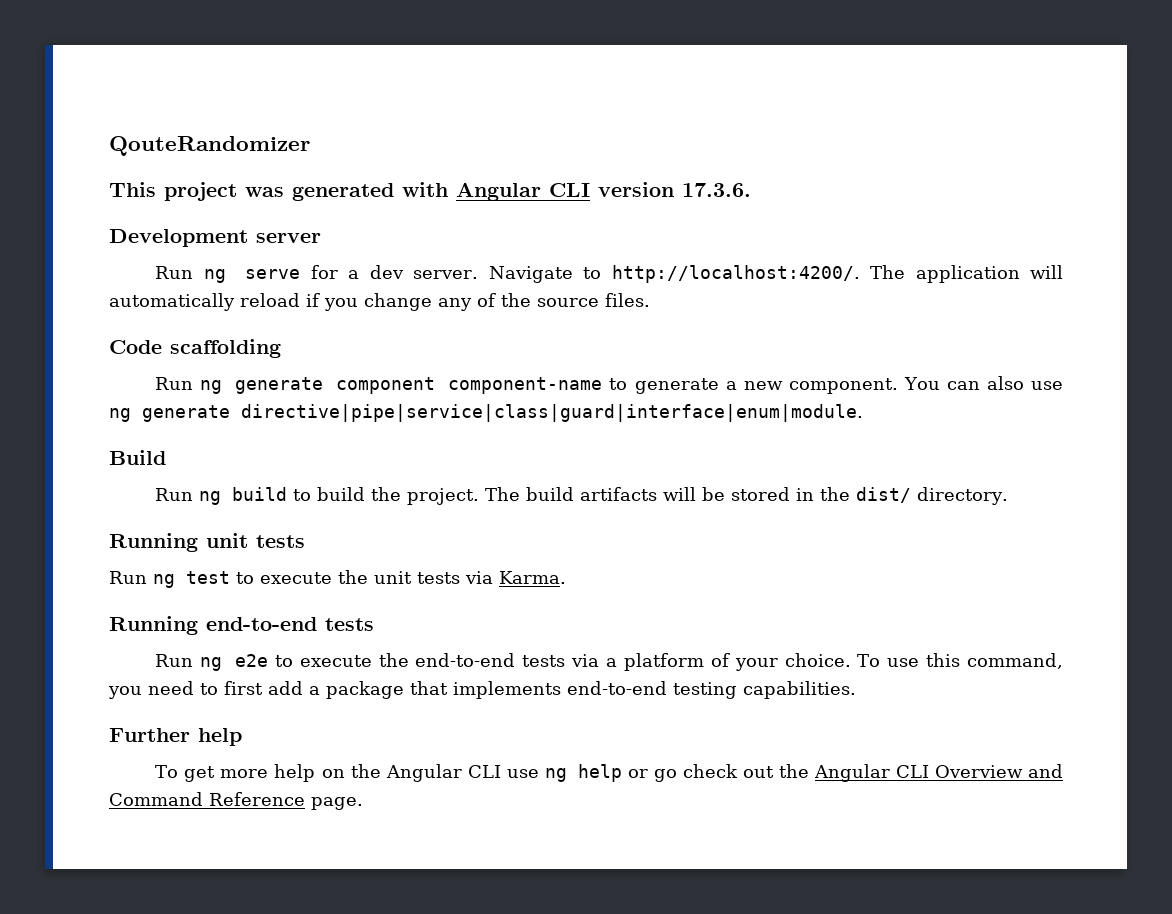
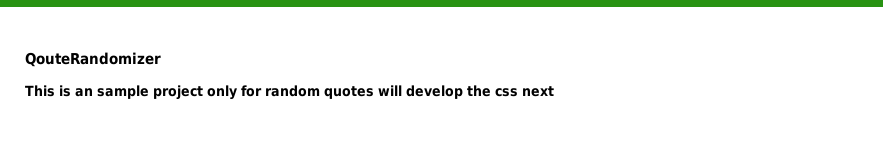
[164,182,751,201] [109,229,321,247] [155,265,1063,283] [109,293,650,311] [109,339,281,358] [155,376,1063,394] [109,404,863,422] [109,450,166,465] [155,487,1009,505] [109,533,305,552] [109,570,566,588] [109,616,374,635] [155,653,1063,671] [108,681,856,699] [109,728,242,746] [155,764,1064,782] [109,792,363,810] project was generated with Angular CLI version 17.3.6. // Development server // Run ng serve for a dev server. Navigate to http://localhost:4200/. The application will automatically reload if you change any of the source files. // Code scaffolding // Run ng generate component component-name to generate a new component. You can also use ng generate directive|pipe|service|class|guard|interface|enum|module. // Build // Run ng build to build the project. The build artifacts will be stored in the dist/ directory. // Running unit tests // Run ng test to execute the unit tests via Karma. // Running end-to-end tests // Run ng e2e to execute the end-to-end tests via a platform of your choice. To use this command, you need to first add a package that implements end-to-end testing capabilities. // Further help // To get more help on the Angular CLI use ng help or go check out the Angular CLI Overview and Command Reference page. -> [59,85,554,100] is an sample project only for random quotes will develop the css next

